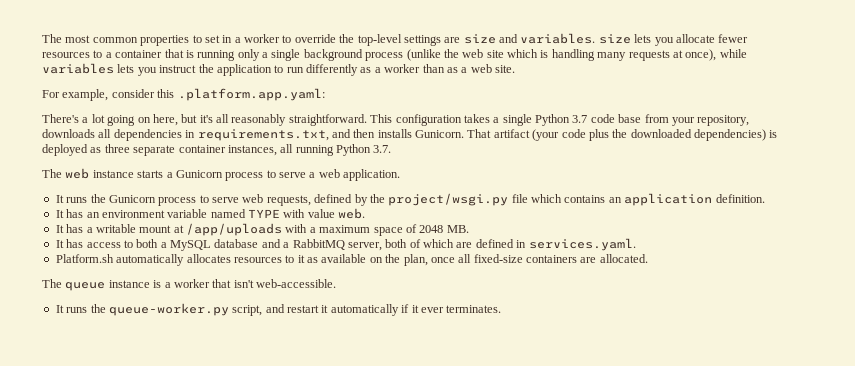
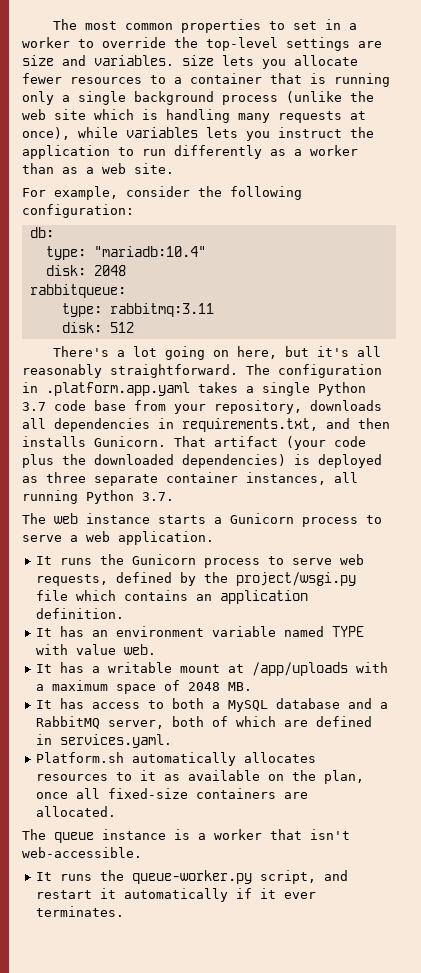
[157,88,325,101] this .platform.app.yaml: -> [198,186,302,200] [22,204,134,218] [29,227,54,238] [45,246,206,260] [45,265,126,276] [29,284,126,298] [61,303,214,317] [61,322,134,333] the following configuration: // db: // type: "mariadb:10.4" // disk: 2048 // rabbitqueue: // type: rabbitmq:3.11 // disk: 512
[370,114,462,126] This configuration -> [246,364,382,378] [22,382,190,396] The configuration in .platform.app.yaml

